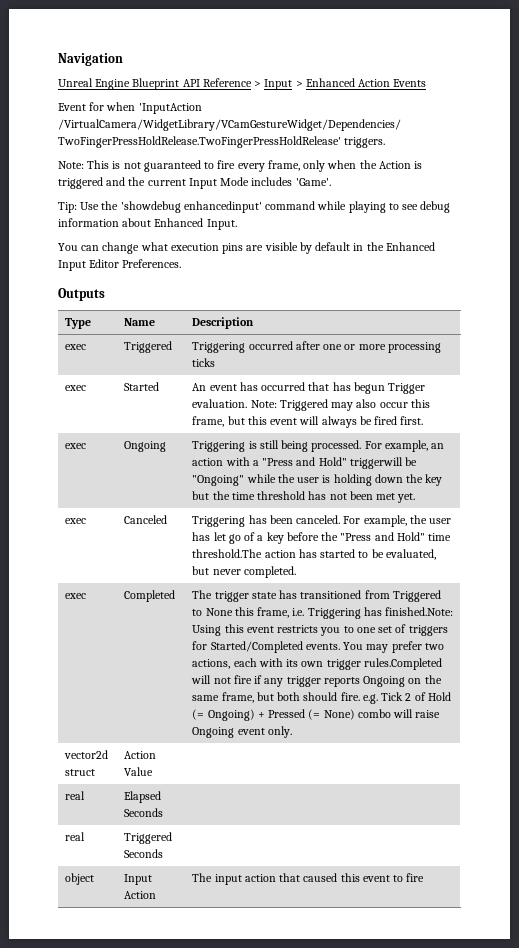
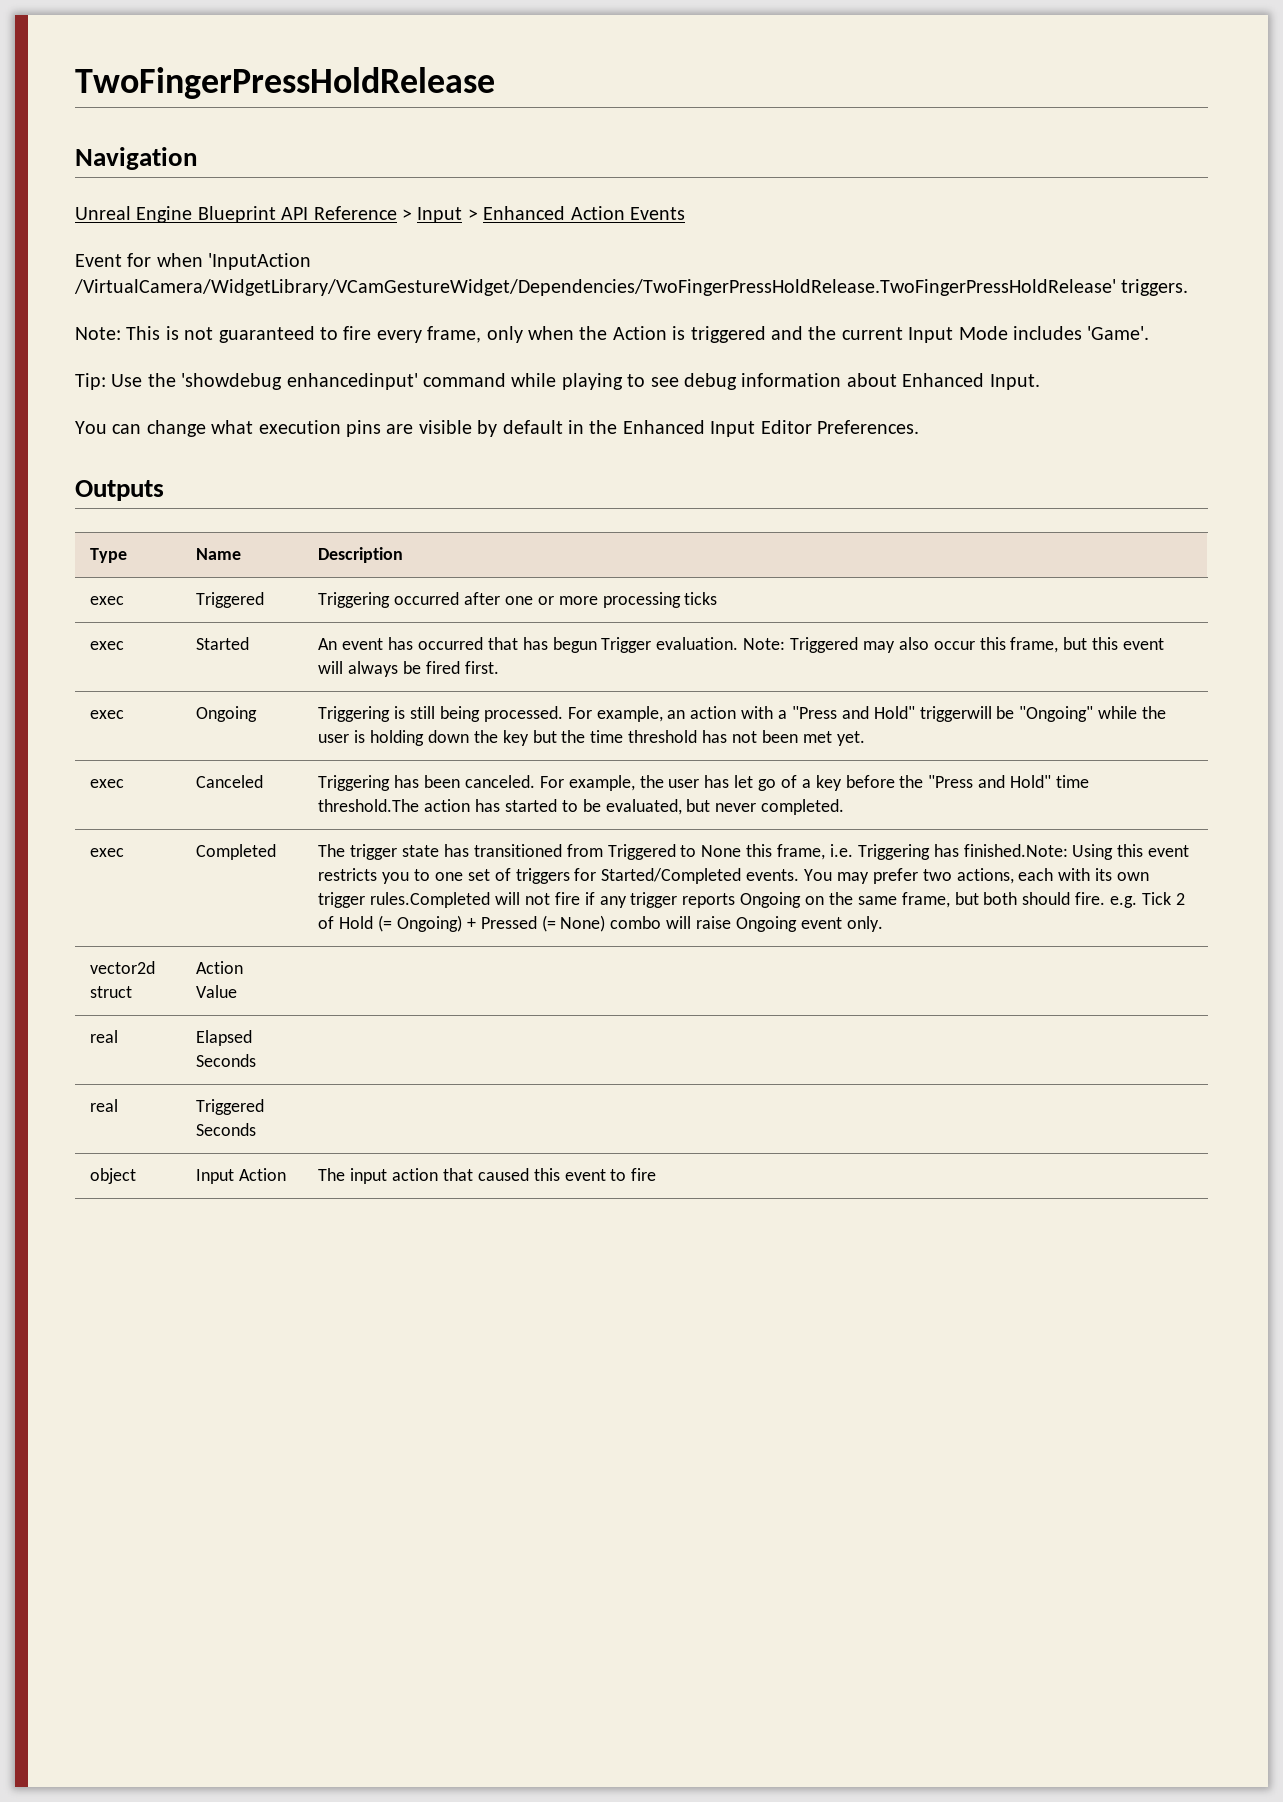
(58, 59) none -> [75,67,495,99] TwoFingerPressHoldRelease //

